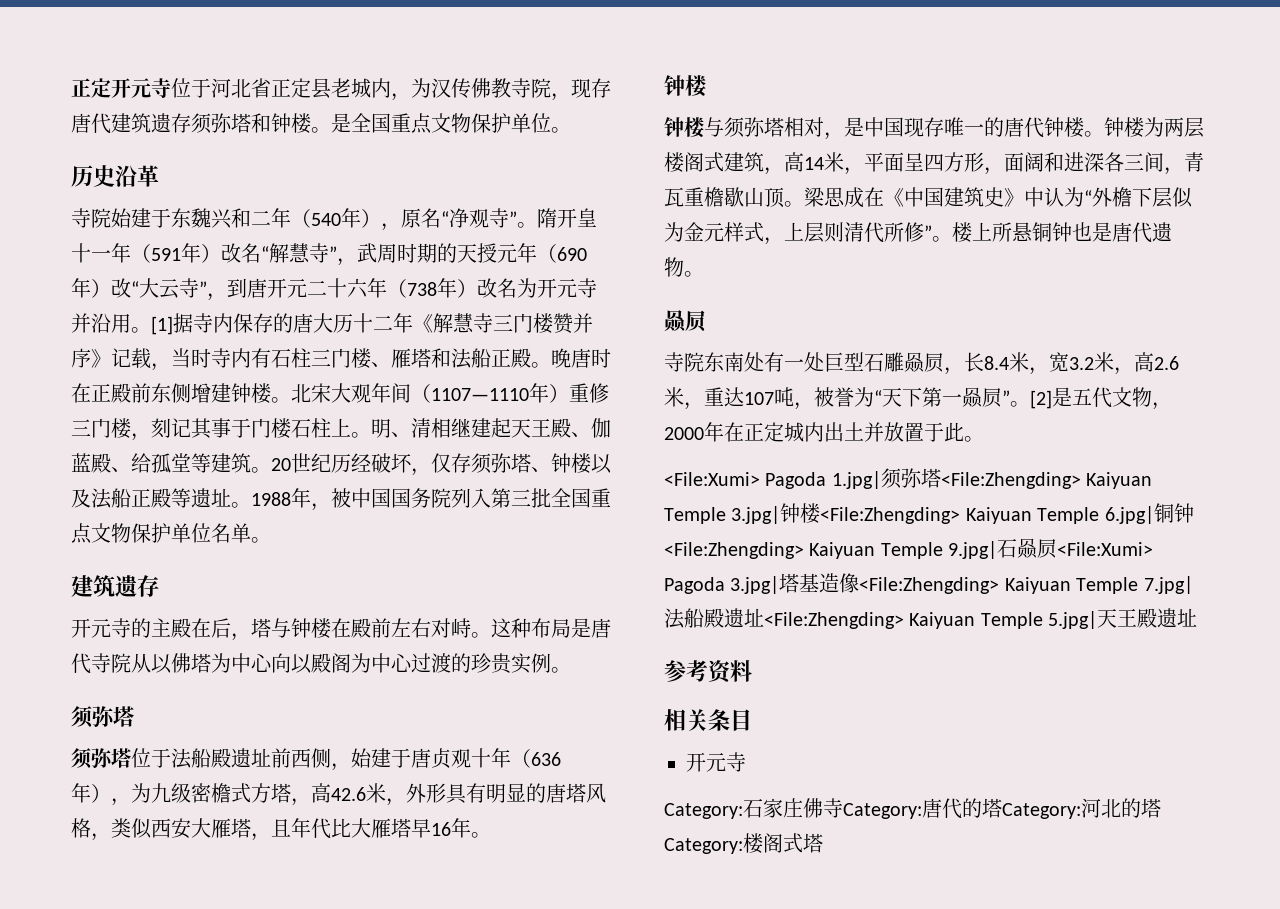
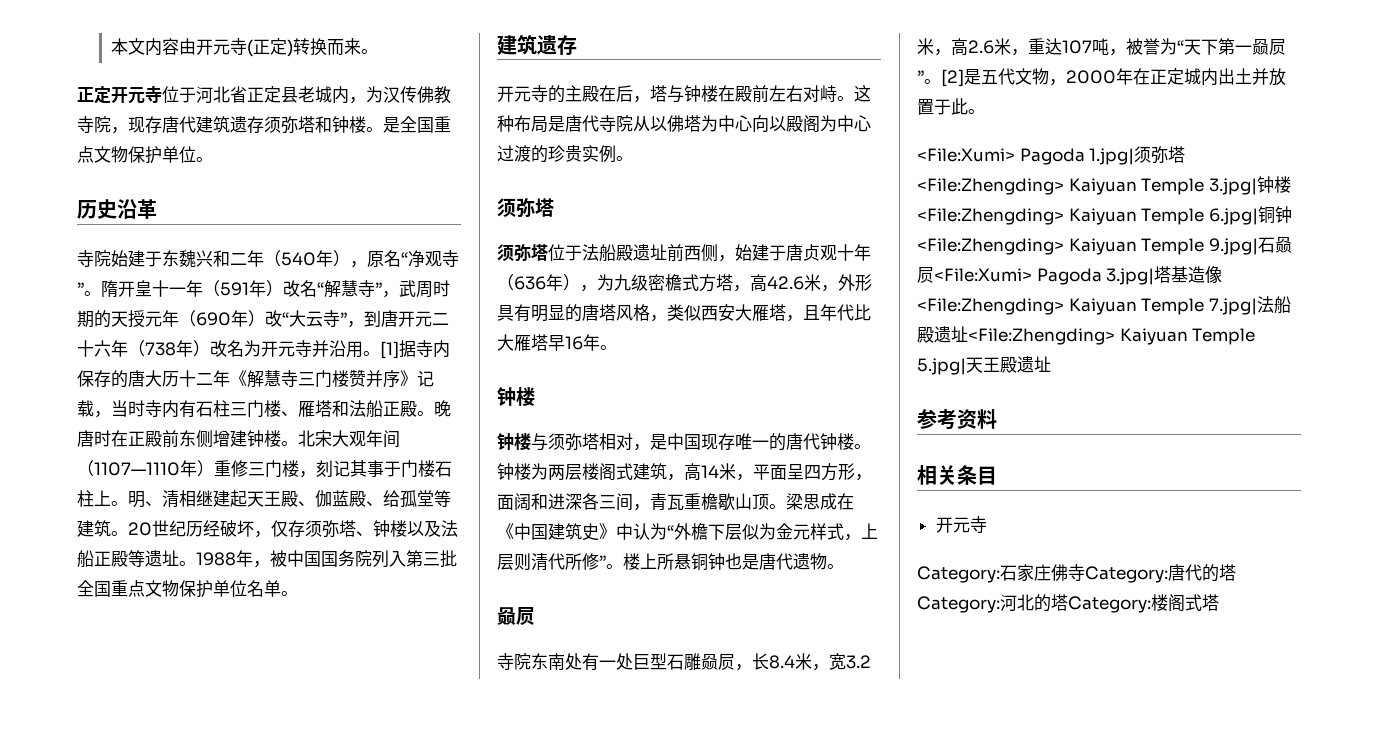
(71, 87) none -> [110,38,378,57] 本文内容由开元寺(正定)转换而来。 //

